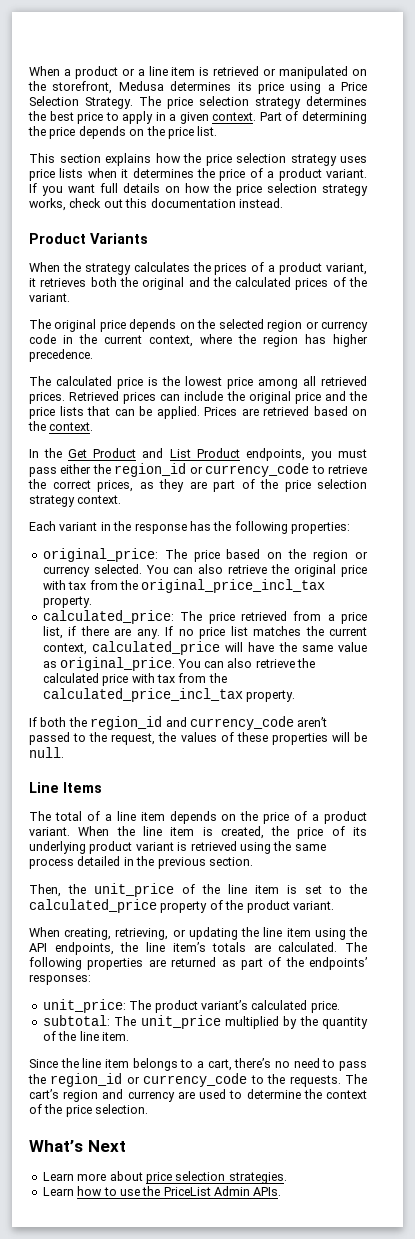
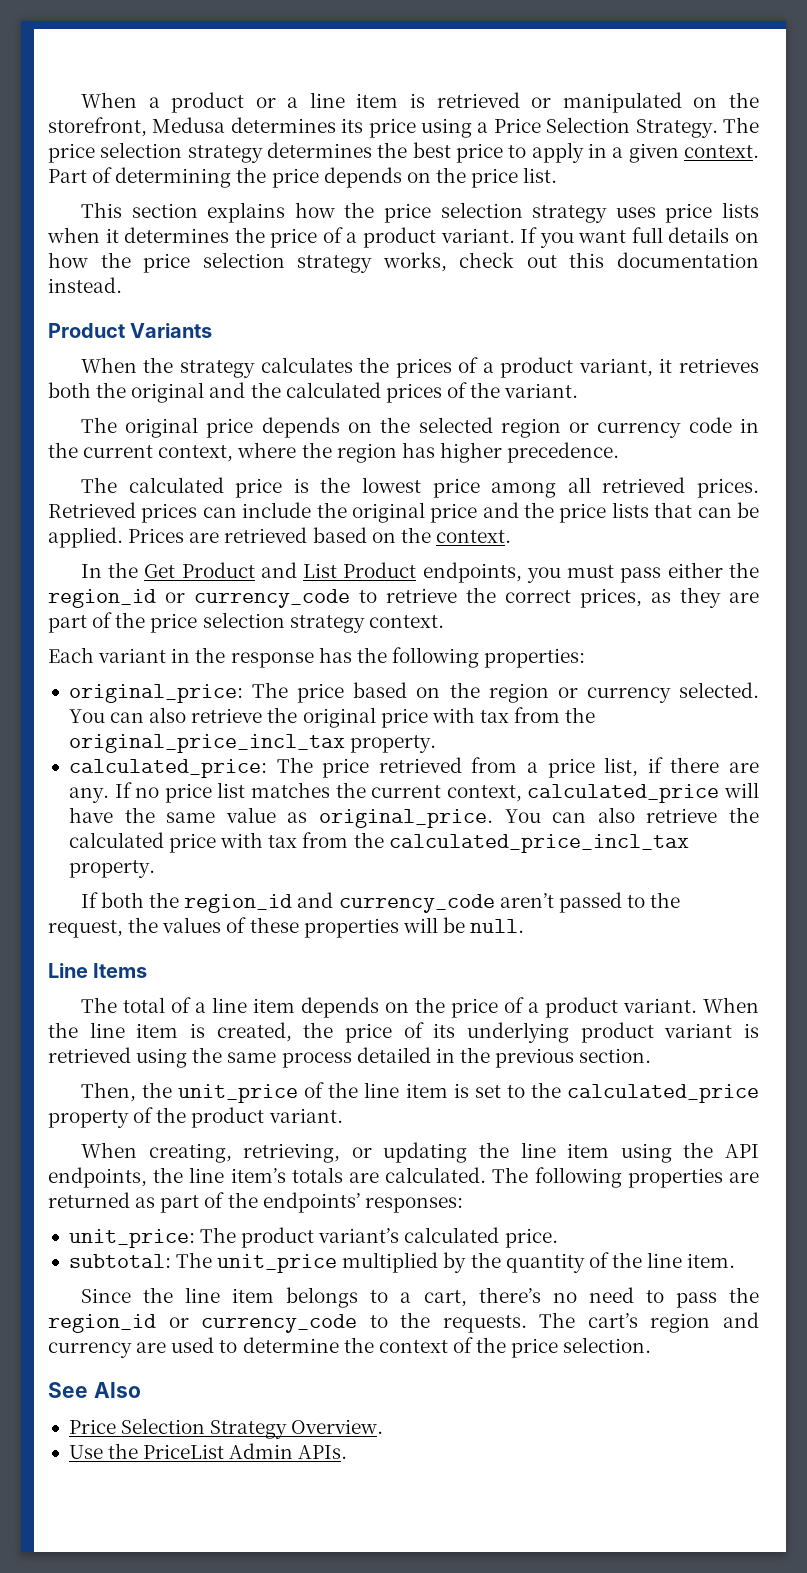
[29,1140,126,1152] [42,1171,287,1184] [42,1186,140,1196] What’s Next // Learn more about price selection strategies. // Learn how to use -> [48,1382,141,1398] [68,1418,384,1439] [68,1445,103,1459] See Also // Price Selection Strategy Overview. // Use

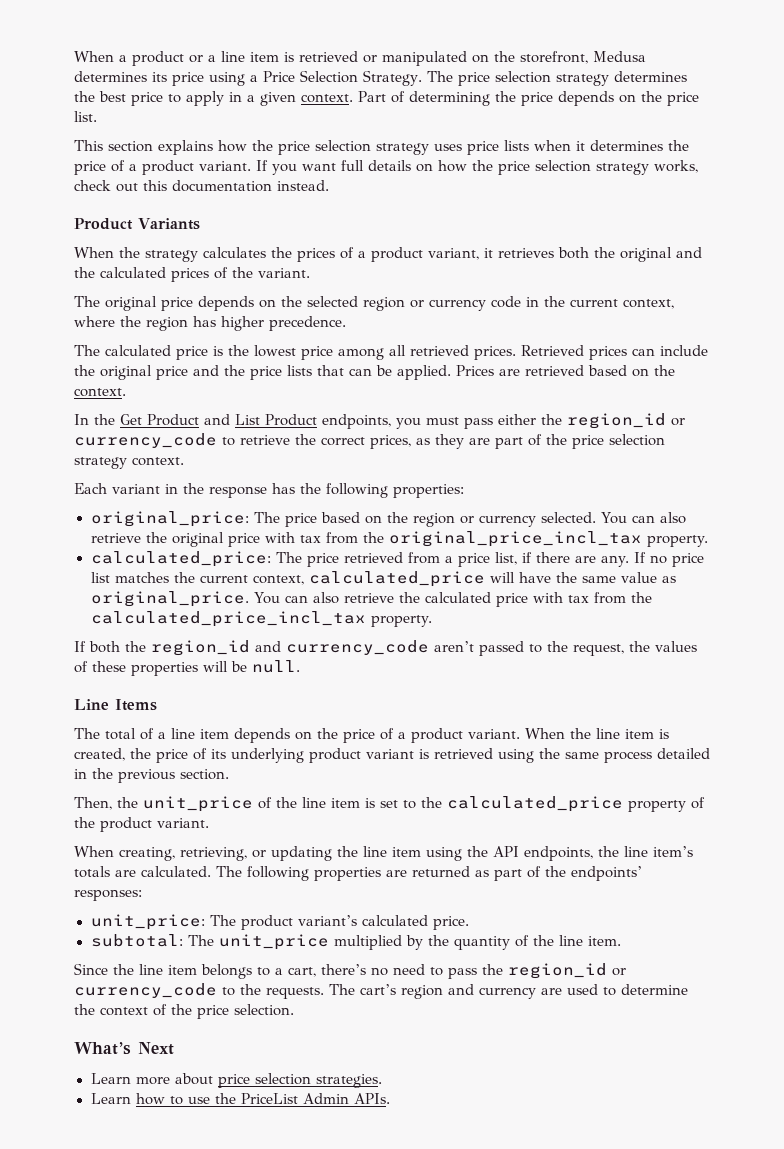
[48,1382,141,1398] [68,1418,384,1439] [68,1445,103,1459] See Also // Price Selection Strategy Overview. // Use -> [74,1042,174,1055] [90,1073,382,1088] [90,1093,210,1105] What’s Next // Learn more about price selection strategies. // Learn how to use

